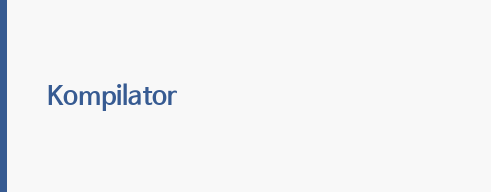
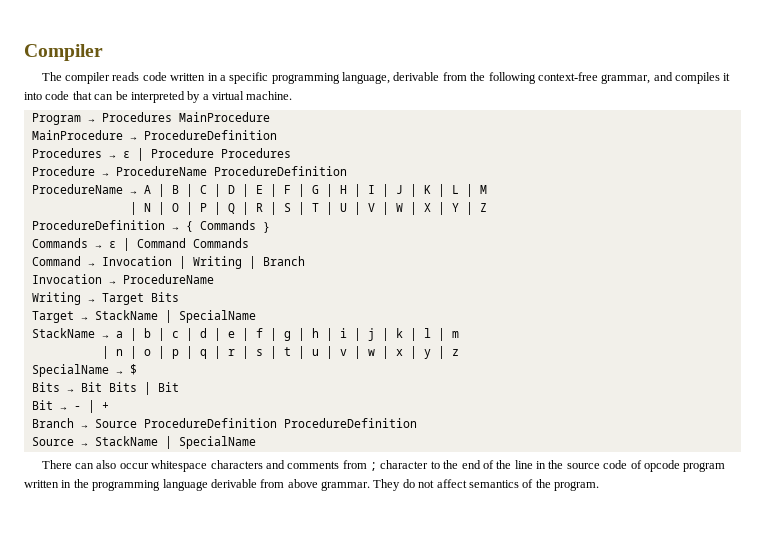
[47,83,177,111] Kompilator -> [24,44,103,61] [41,72,731,84] [24,91,293,103] [31,112,270,125] [31,130,277,140] [31,148,291,161] [31,166,347,176] [31,184,487,197] [129,202,487,215] [31,220,270,233] [31,238,249,251] [31,256,305,269] [31,274,214,284] [31,292,179,305] [31,310,256,323] [31,328,459,341] [101,346,459,359] [31,364,137,377] [31,382,179,395] [31,400,109,413] [31,418,417,428] [31,436,256,449] [41,460,726,472] [24,479,599,491] Compiler // The compiler reads code written in a specific programming language, derivable from the following context-free grammar, and compiles it into code that can be interpreted by a virtual machine. // Program → Procedures MainProcedure // MainProcedure → ProcedureDefinition // Procedures → ε | Procedure Procedures // Procedure → ProcedureName ProcedureDefinition // ProcedureName → A | B | C | D | E | F | G | H | I | J | K | L | M // | N | O | P | Q | R | S | T | U | V | W | X | Y | Z // ProcedureDefinition → { Commands } // Commands → ε | Command Commands // Command → Invocation | Writing | Branch // Invocation → ProcedureName // Writing → Target Bits // Target → StackName | SpecialName // StackName → a | b | c | d | e | f | g | h | i | j | k | l | m // | n | o | p | q | r | s | t | u | v | w | x | y | z // SpecialName → $ // Bits → Bit Bits | Bit // Bit → - | + // Branch → Source ProcedureDefinition ProcedureDefinition // Source → StackName | SpecialName // There can also occur whitespace characters and comments from ; character to the end of the line in the source code of opcode program written in the programming language derivable from above grammar. They do not affect semantics of the program.

